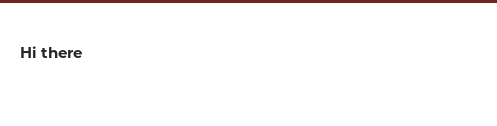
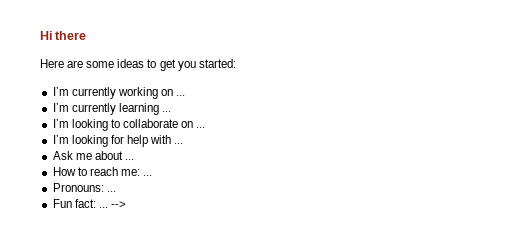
(83, 52) none -> [40,59,236,71] [52,87,186,99] [52,103,171,115] [52,119,206,131] [52,135,184,147] [52,151,134,160] [52,167,153,176] [52,183,116,192] [52,199,126,208] // Here are some ideas to get you started: // I’m currently working on ... // I’m currently learning ... // I’m looking to collaborate on ... // I’m looking for help with ... // Ask me about ... // How to reach me: ... // Pronouns: ... // Fun fact: ... -->

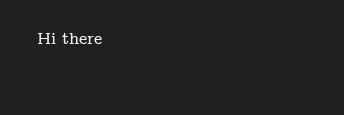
[40,59,236,71] [52,87,186,99] [52,103,171,115] [52,119,206,131] [52,135,184,147] [52,151,134,160] [52,167,153,176] [52,183,116,192] [52,199,126,208] // Here are some ideas to get you started: // I’m currently working on ... // I’m currently learning ... // I’m looking to collaborate on ... // I’m looking for help with ... // Ask me about ... // How to reach me: ... // Pronouns: ... // Fun fact: ... --> -> (102, 38) none

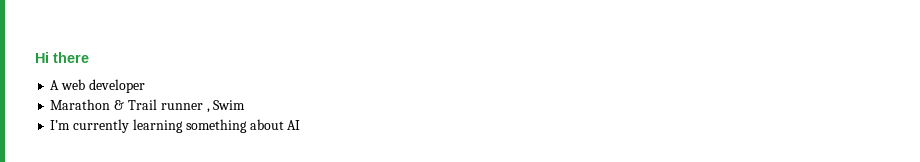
(102, 38) none -> [50,79,145,93] [50,99,246,113] [50,119,301,133] // A web developer // Marathon & Trail runner , Swim // I’m currently learning something about AI

